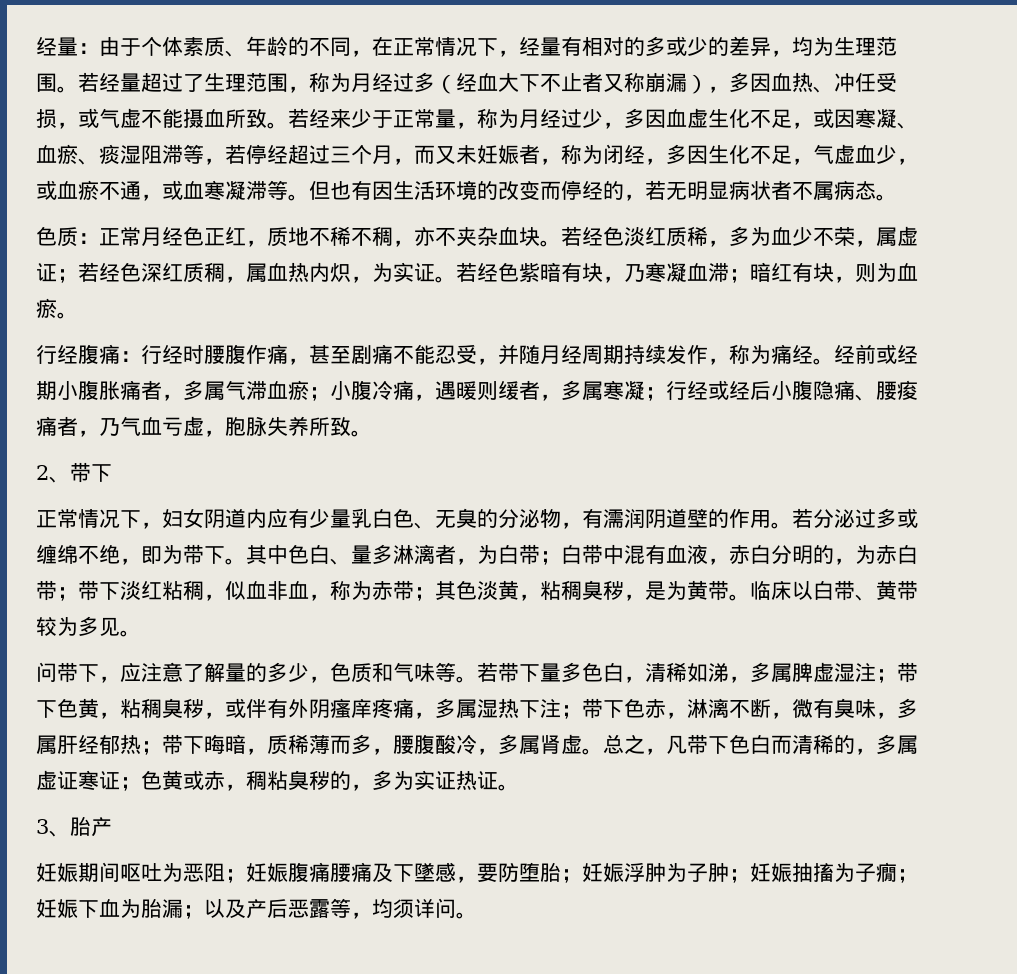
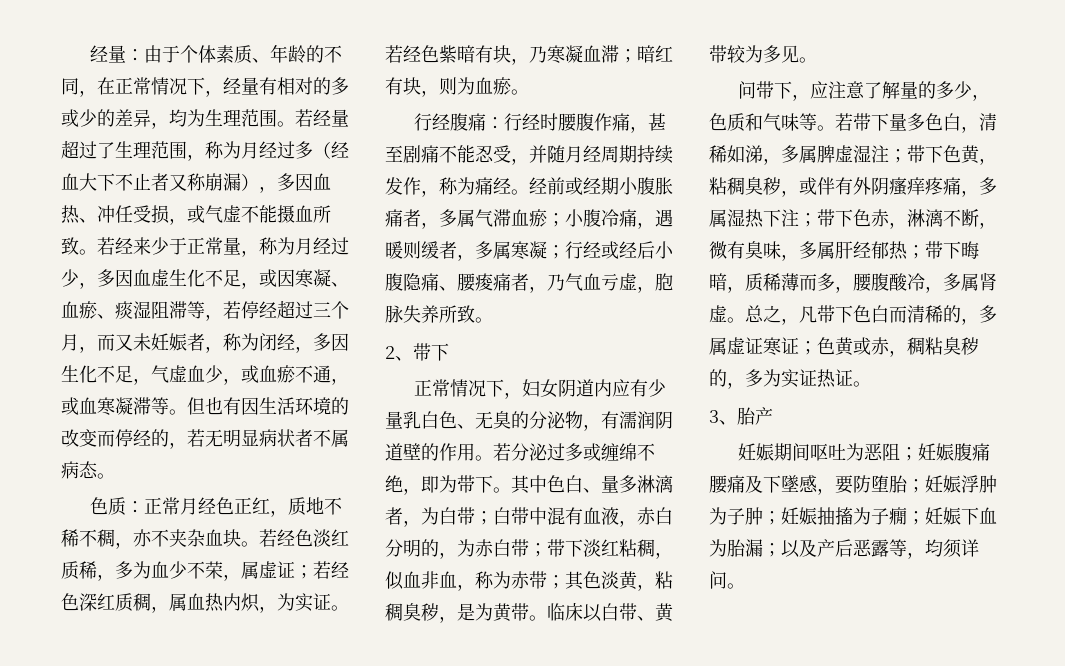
[351,698,372,718] 庠 -> [907,177,925,195] 痒

